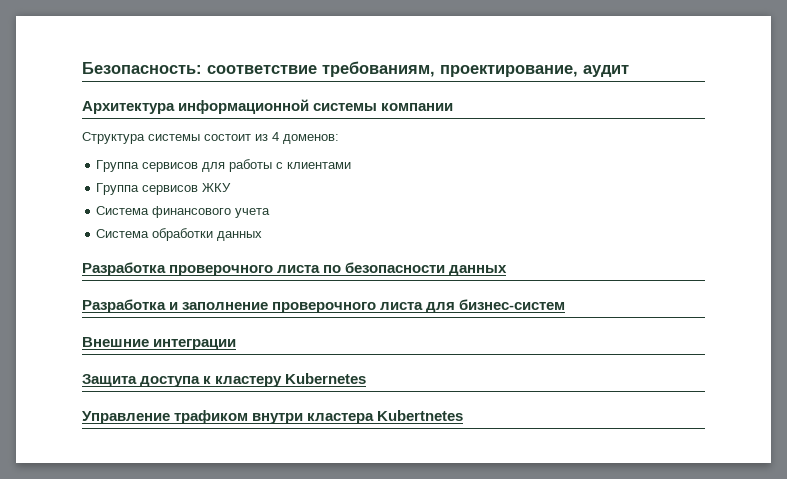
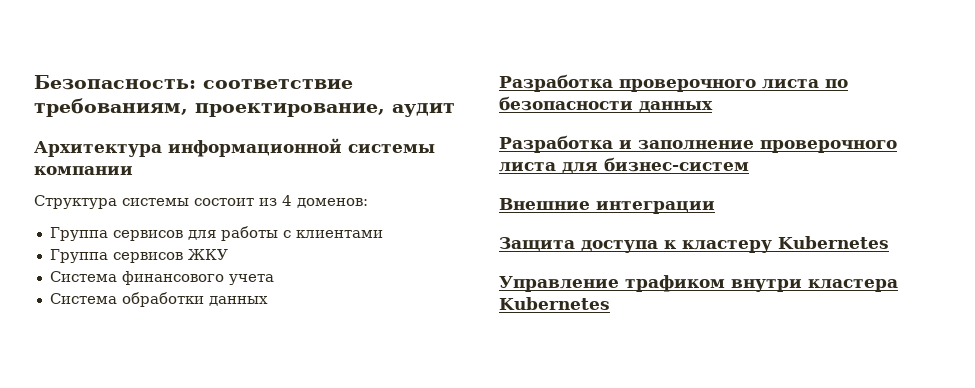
[377,410,464,421] Kubertnetes -> [499,297,610,310] Kubernetes

